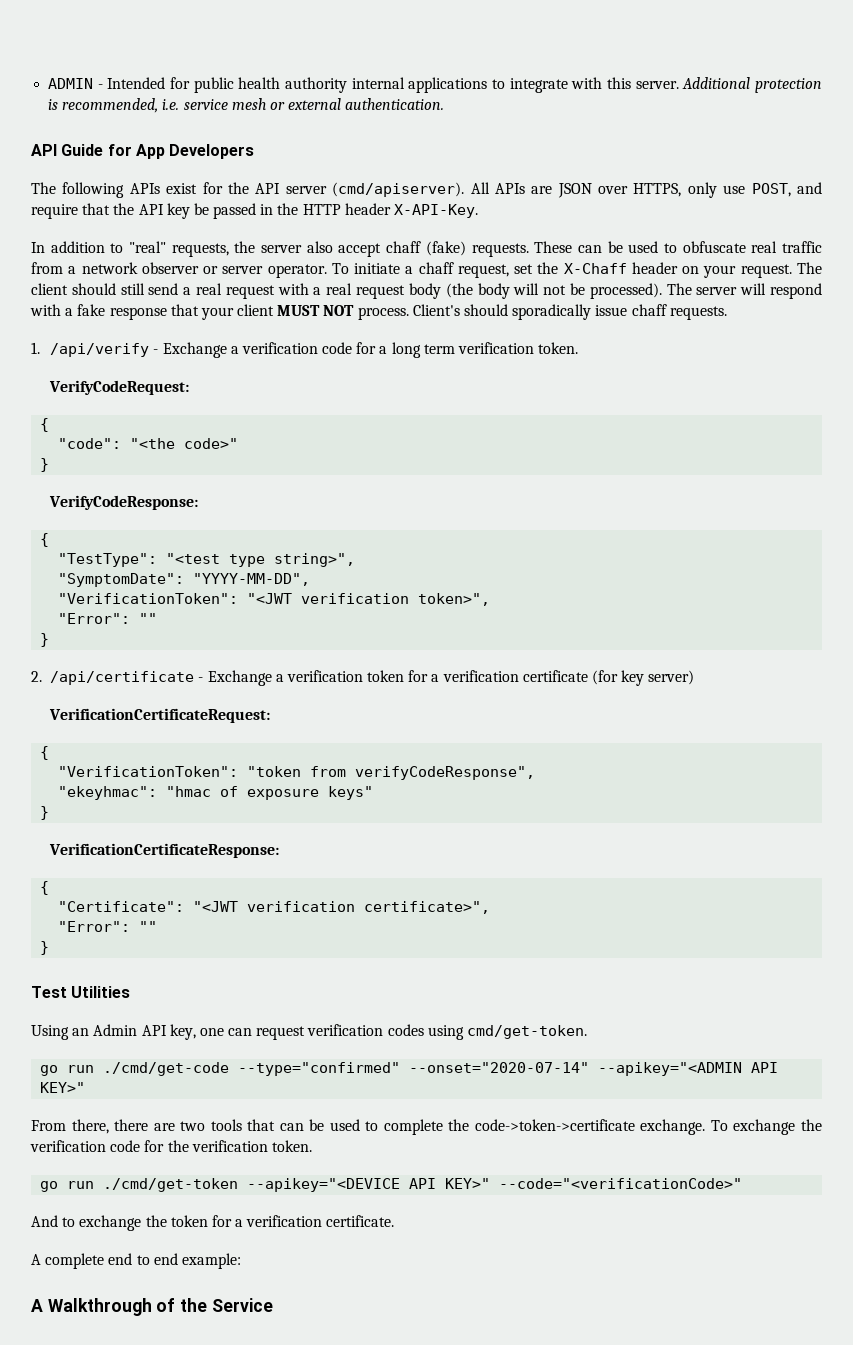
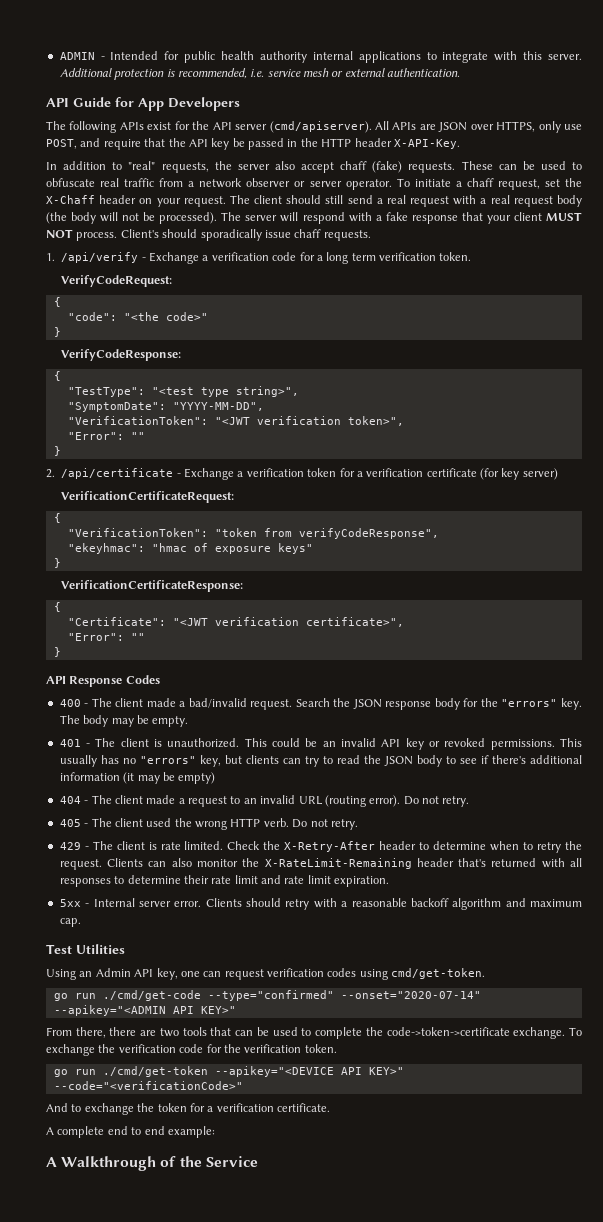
(50, 948) none -> [46,675,160,687] [59,698,582,710] [59,715,189,727] [59,738,582,750] [59,755,583,767] [59,772,216,784] [59,795,470,807] [59,818,358,830] [59,841,582,853] [59,858,582,870] [59,875,390,887] [59,898,582,910] [59,918,81,927] // API Response Codes // 400 - The client made a bad/invalid request. Search the JSON response body for the "errors" key. The body may be empty. // 401 - The client is unauthorized. This could be an invalid API key or revoked permissions. This usually has no "errors" key, but clients can try to read the JSON body to see if there's additional information (it may be empty) // 404 - The client made a request to an invalid URL (routing error). Do not retry. // 405 - The client used the wrong HTTP verb. Do not retry. // 429 - The client is rate limited. Check the X-Retry-After header to determine when to retry the request. Clients can also monitor the X-RateLimit-Remaining header that's returned with all responses to determine their rate limit and rate limit expiration. // 5xx - Internal server error. Clients should retry with a reasonable backoff algorithm and maximum cap.

